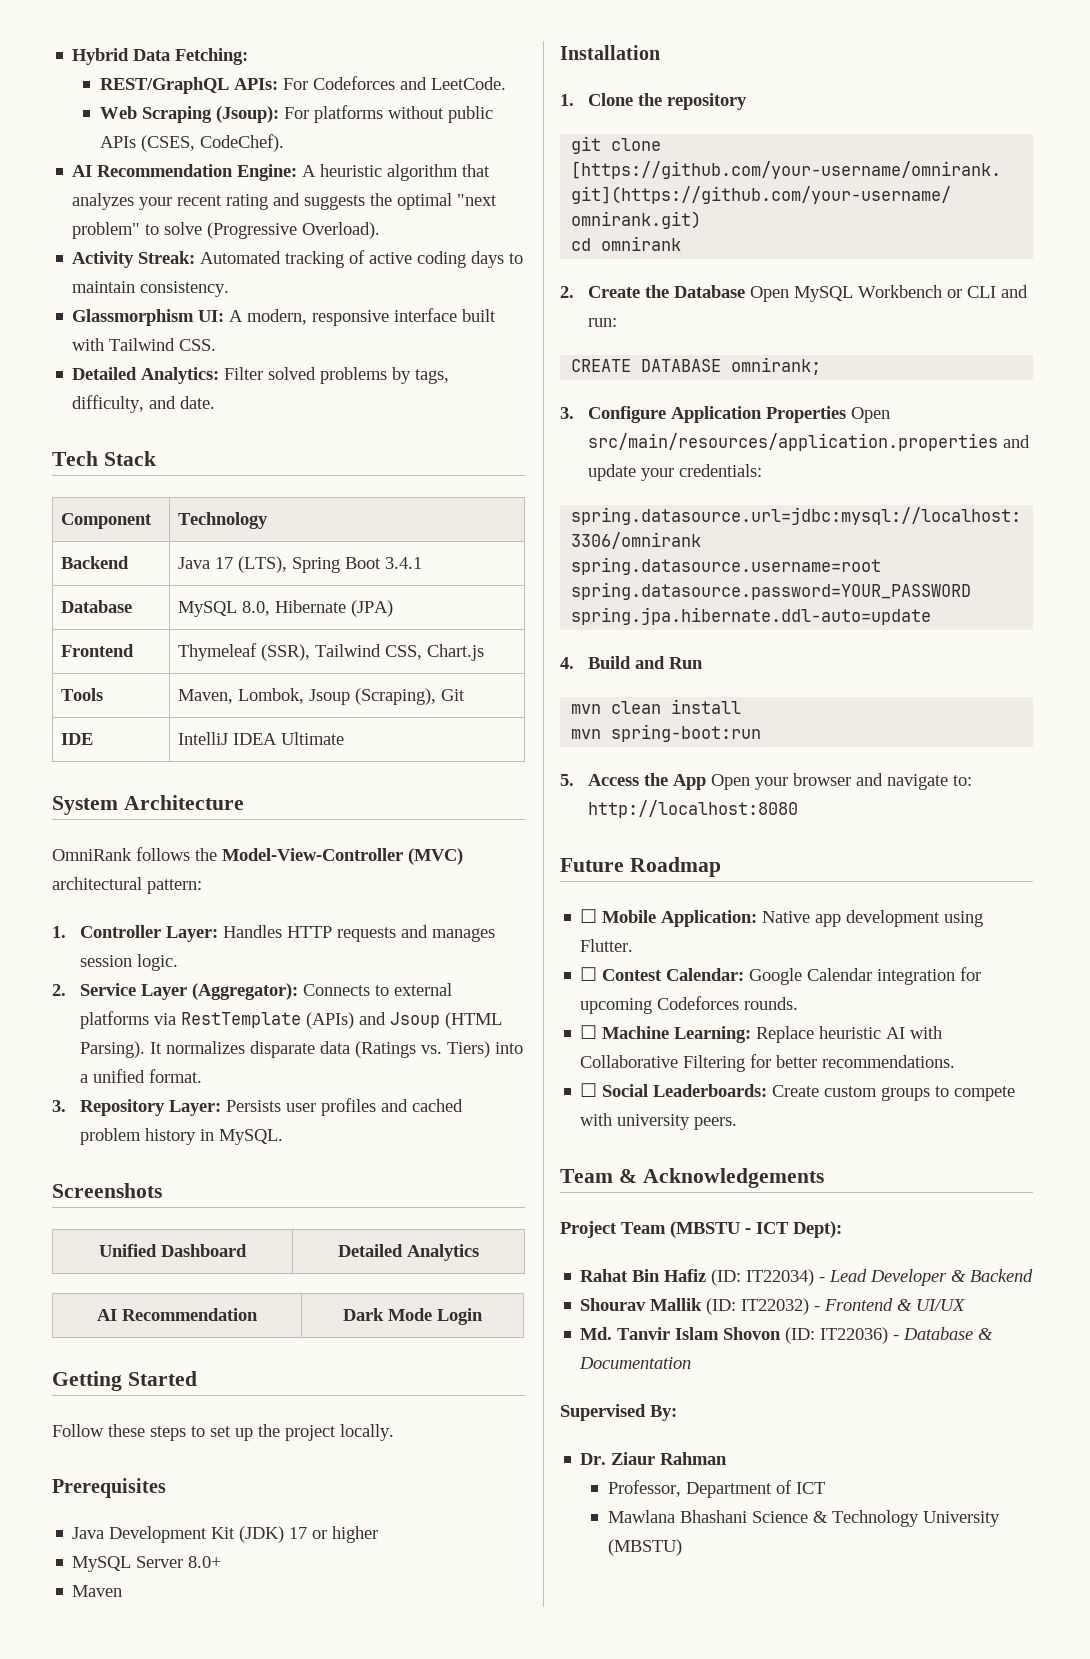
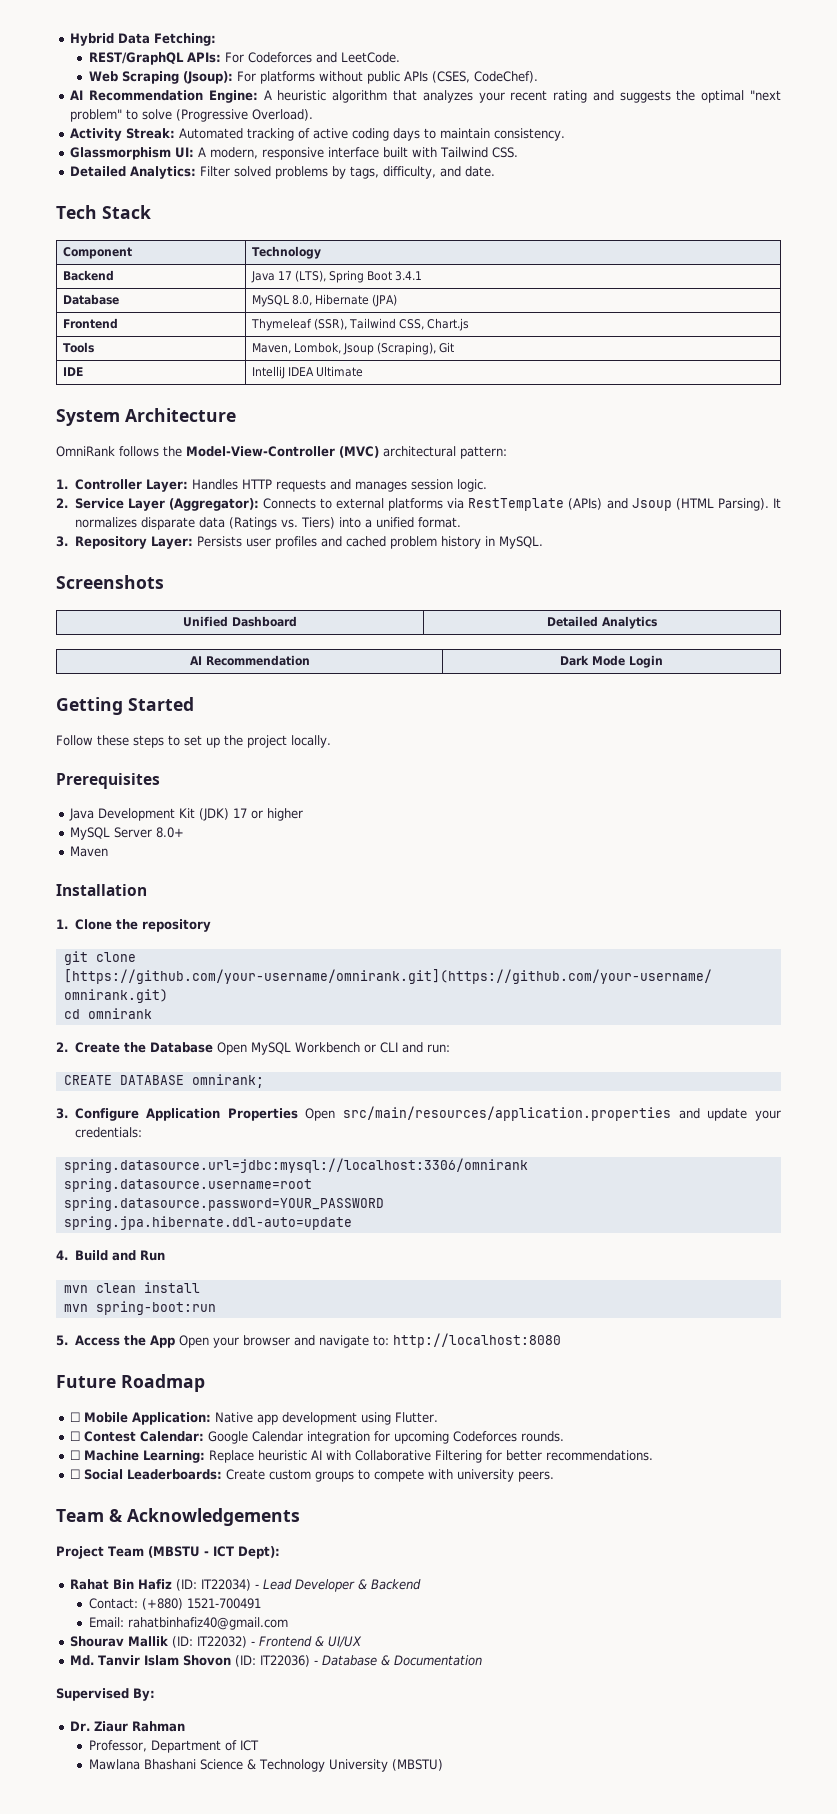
(1034, 1275) none -> [88,1598,261,1610] [88,1617,288,1630] // Contact: (+880) 1521-700491 // Email: rahatbinhafiz40@gmail.com

